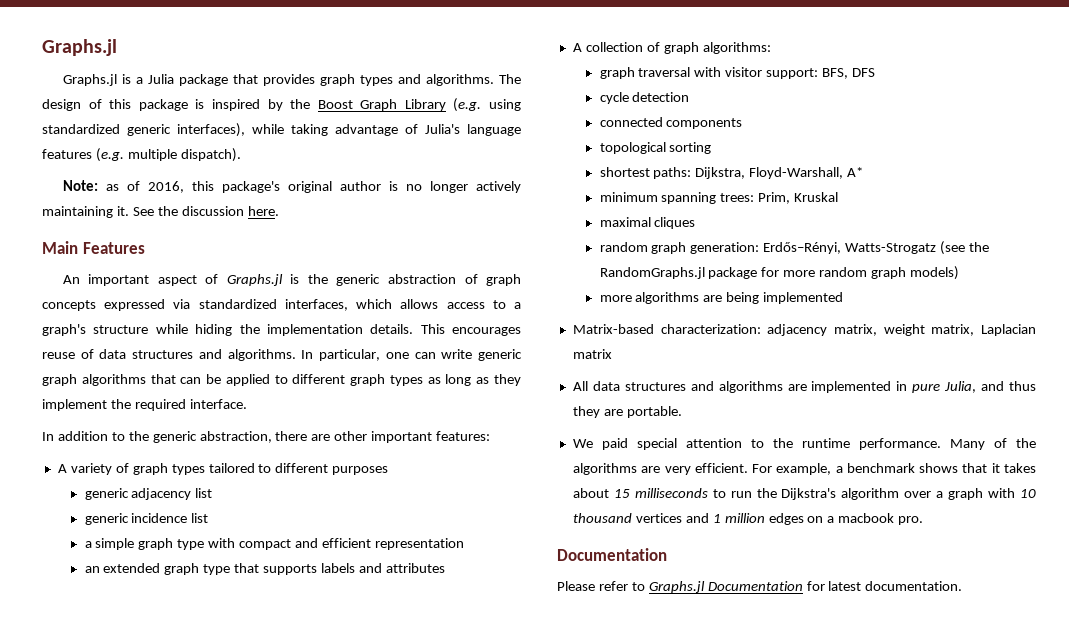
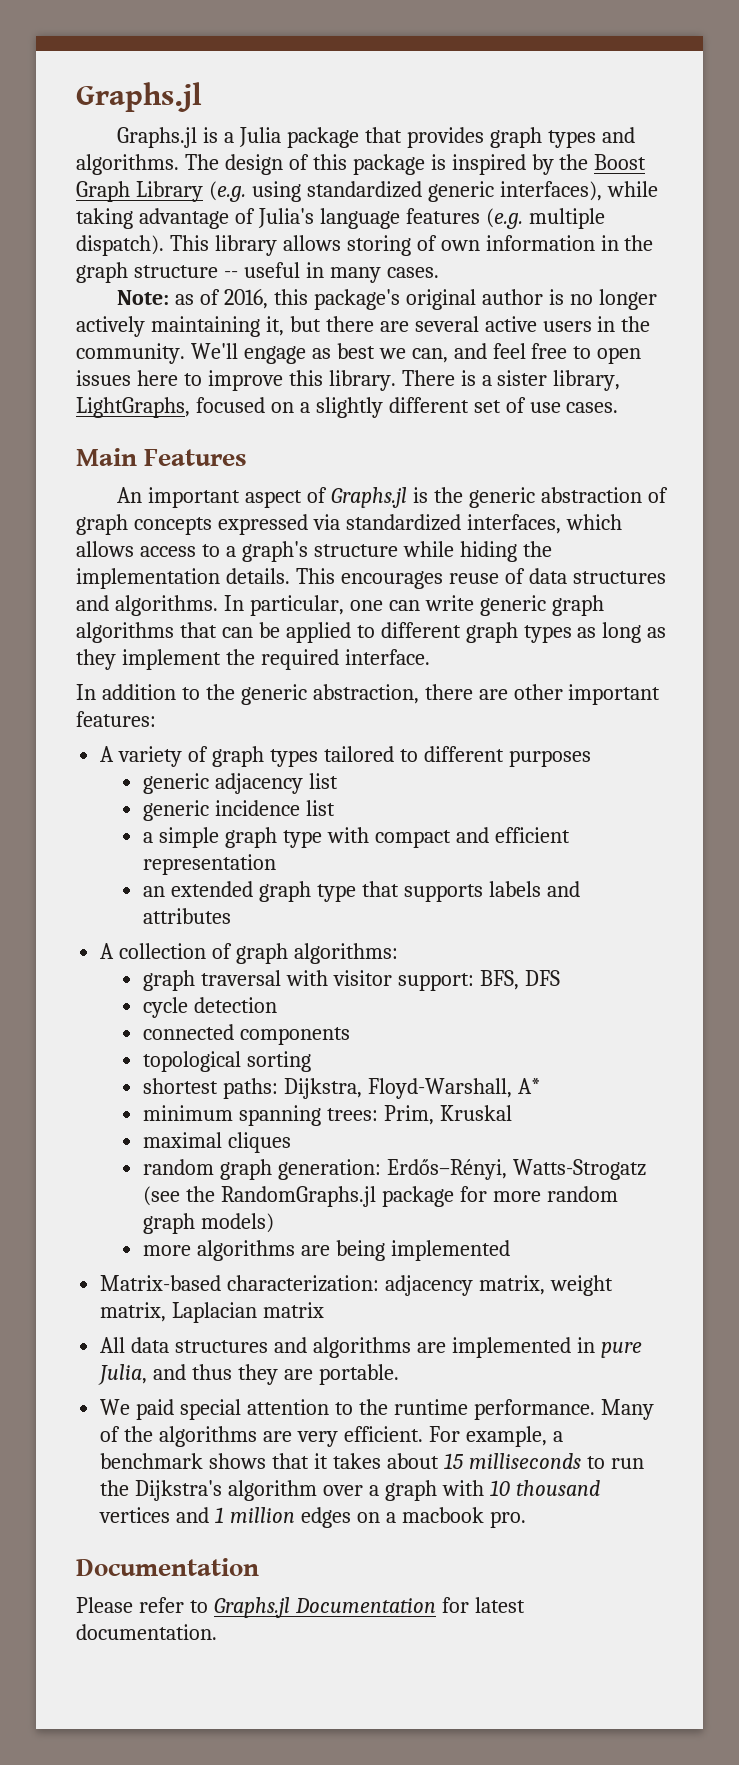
(241, 155) none -> [169,235,654,256] [76,262,439,283] This library allows storing of own information in the graph structure -- useful in many cases.
[116,206,279,216] it. See the discussion here. -> [265,316,651,336] [76,343,642,364] [76,370,621,391] [76,397,619,418] it, but there are several active users in the community. We'll engage as best we can, and feel free to open issues here to improve this library. There is a sister library, LightGraphs, focused on a slightly different set of use cases.

